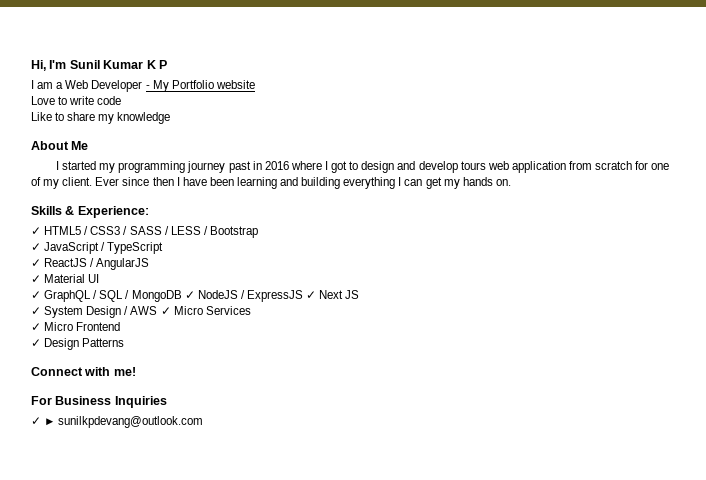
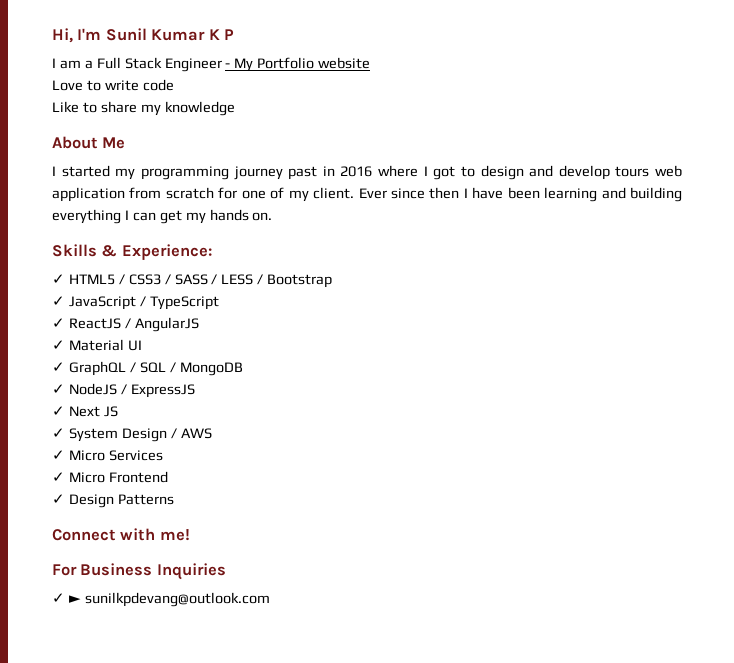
[65,80,143,92] Web Developer -> [96,57,222,72] Full Stack Engineer
(182, 296) none -> (243, 369) //
(303, 296) none -> (195, 391) //
(158, 310) none -> (212, 433) //

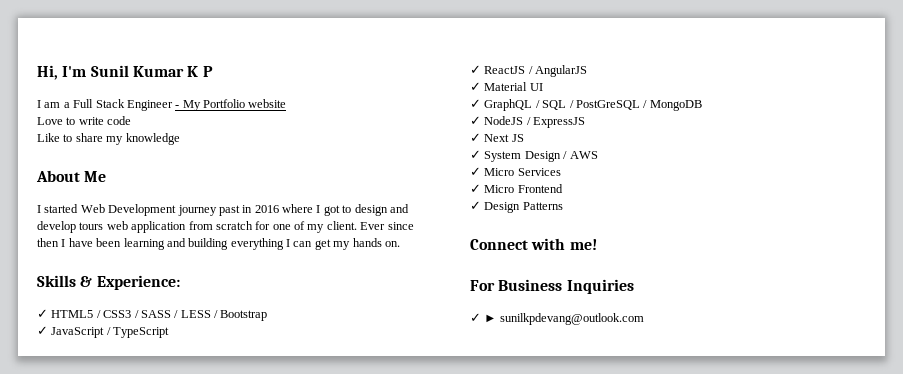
[115,166,229,180] my programming -> [80,204,177,216] Web Development
(176, 367) none -> [575,100,648,110] PostGreSQL /

